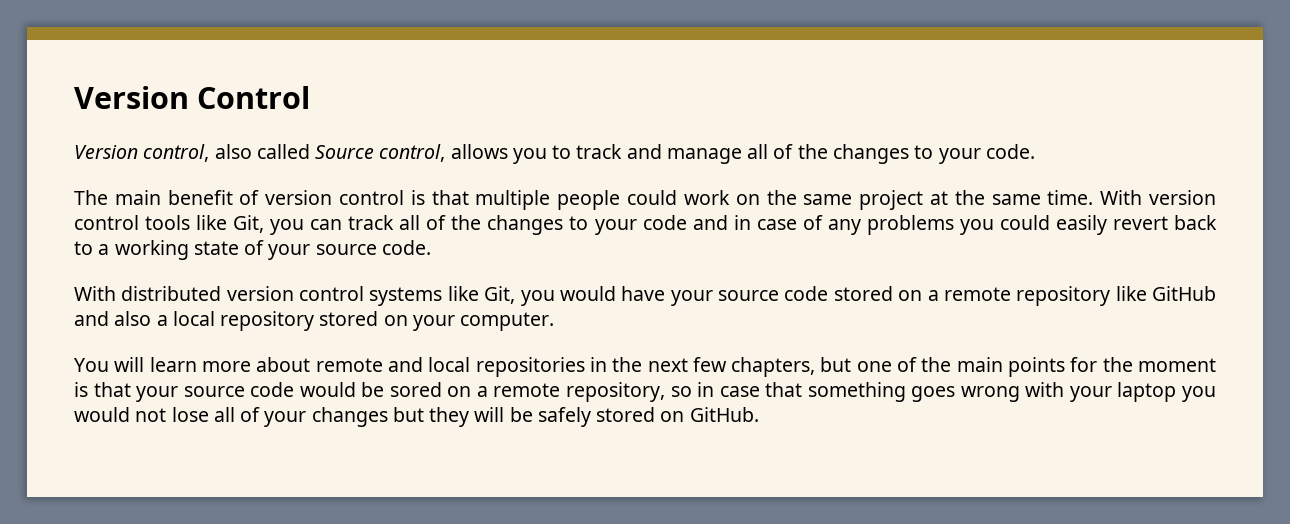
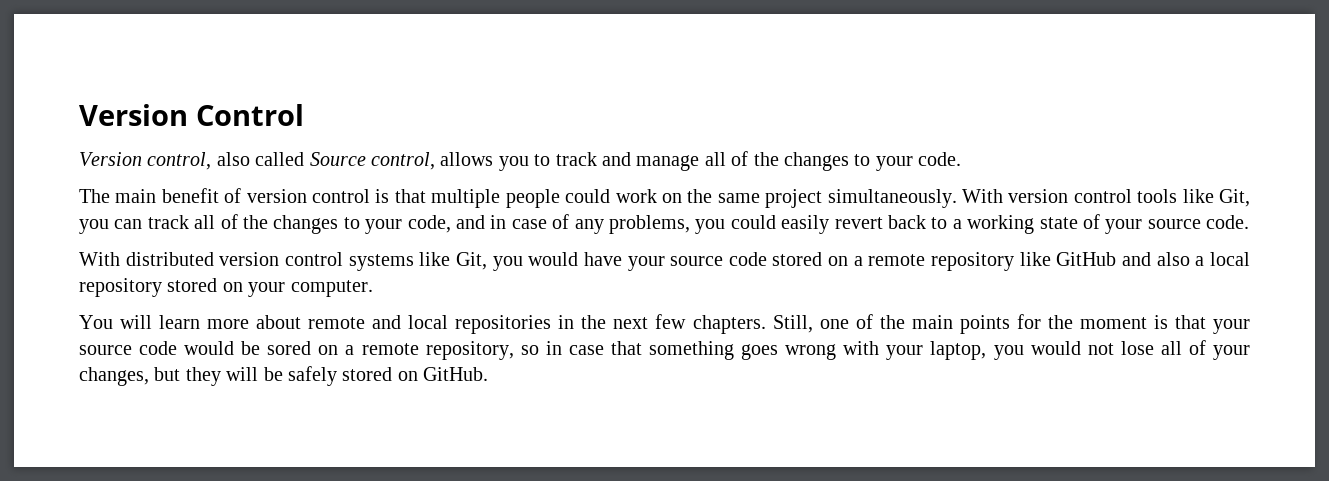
[929,190,1094,205] at the same time. -> [827,189,957,208] simultaneously.
[642,215,687,230] code -> [407,215,451,233] code,
[866,215,954,235] problems -> [608,215,690,234] problems,
[731,357,852,377] chapters, but -> [692,315,813,334] chapters. Still,
[1117,382,1177,402] laptop -> [930,341,987,360] laptop,
[311,407,388,427] changes -> [79,367,149,386] changes,

